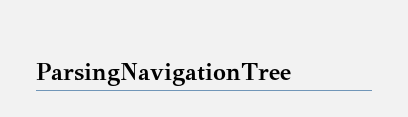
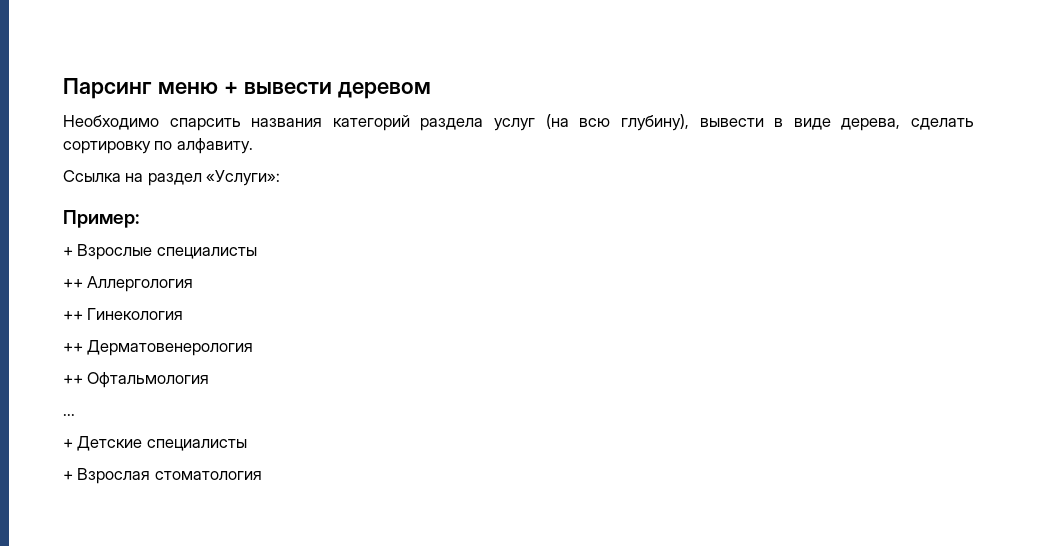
[36,63,291,86] ParsingNavigationTree -> [63,78,431,99] [63,114,975,131] [63,138,253,154] [63,170,281,186] [63,210,139,228] [63,244,257,260] [63,276,194,292] [63,308,184,320] [63,340,254,356] [63,372,210,388] [63,414,75,416] [63,436,247,451] [63,468,262,484] Парсинг меню + вывести деревом // Необходимо спарсить названия категорий раздела услуг (на всю глубину), вывести в виде дерева, сделать сортировку по алфавиту. // Ссылка на раздел «Услуги»: // Пример: // + Взрослые специалисты // ++ Аллергология // ++ Гинекология // ++ Дерматовенерология // ++ Офтальмология // ... // + Детские специалисты // + Взрослая стоматология

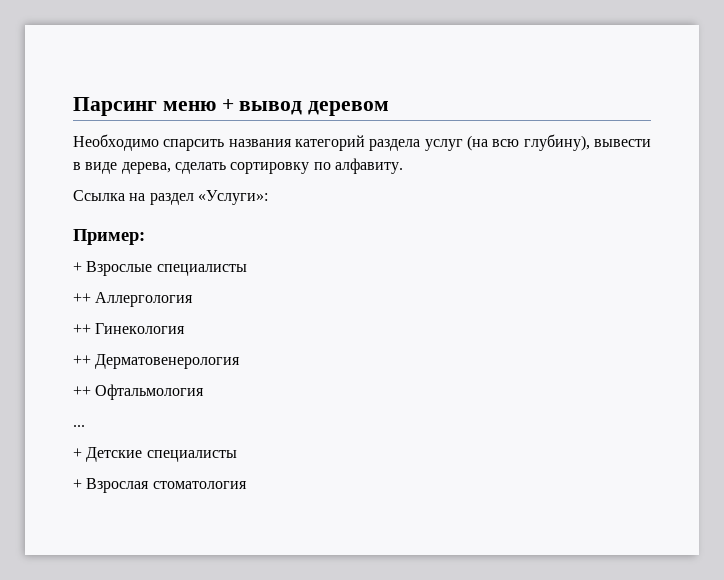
[243,82,332,94] вывести -> [239,101,303,115] вывод

